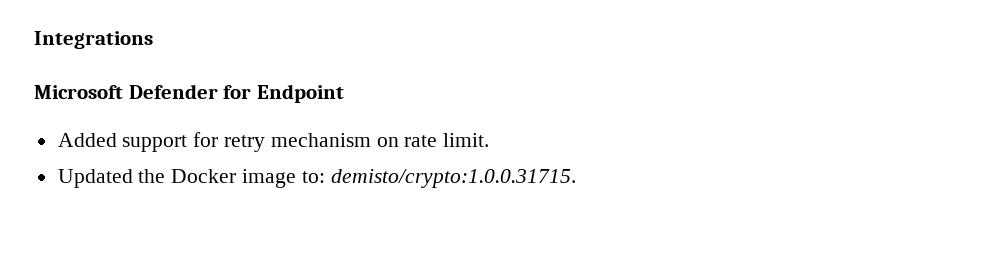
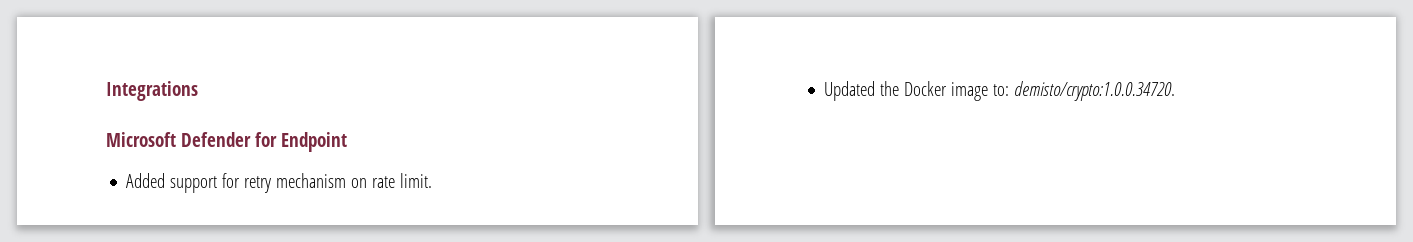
[330,169,576,188] demisto/crypto:1.0.0.31715. -> [1014,81,1176,101] demisto/crypto:1.0.0.34720.

